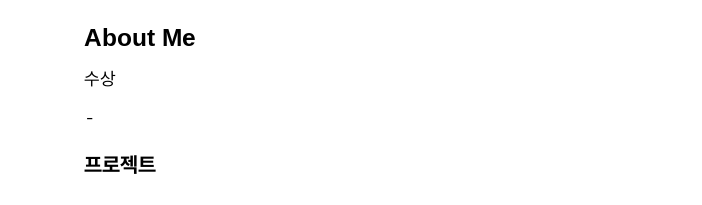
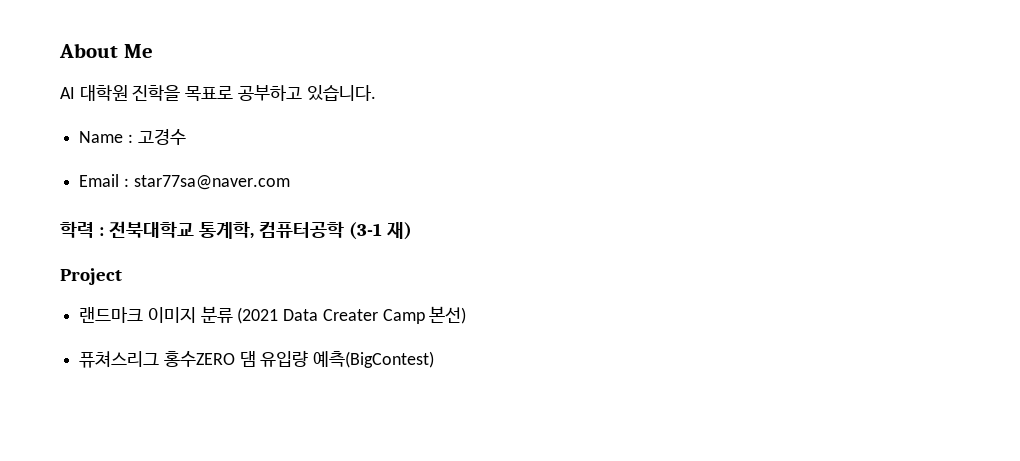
[84,70,116,87] [84,117,95,124] [84,155,156,174] 수상 // - // 프로젝트 -> [60,85,376,102] [79,129,186,145] [79,174,290,190] [60,221,412,240] [60,268,122,285] [79,306,467,324] [79,350,435,368] AI 대학원 진학을 목표로 공부하고 있습니다. // Name : 고경수 // Email : star77sa@naver.com // 학력 : 전북대학교 통계학, 컴퓨터공학 (3-1 재) // Project // 랜드마크 이미지 분류 (2021 Data Creater Camp 본선) // 퓨쳐스리그 홍수ZERO 댐 유입량 예측(BigContest)

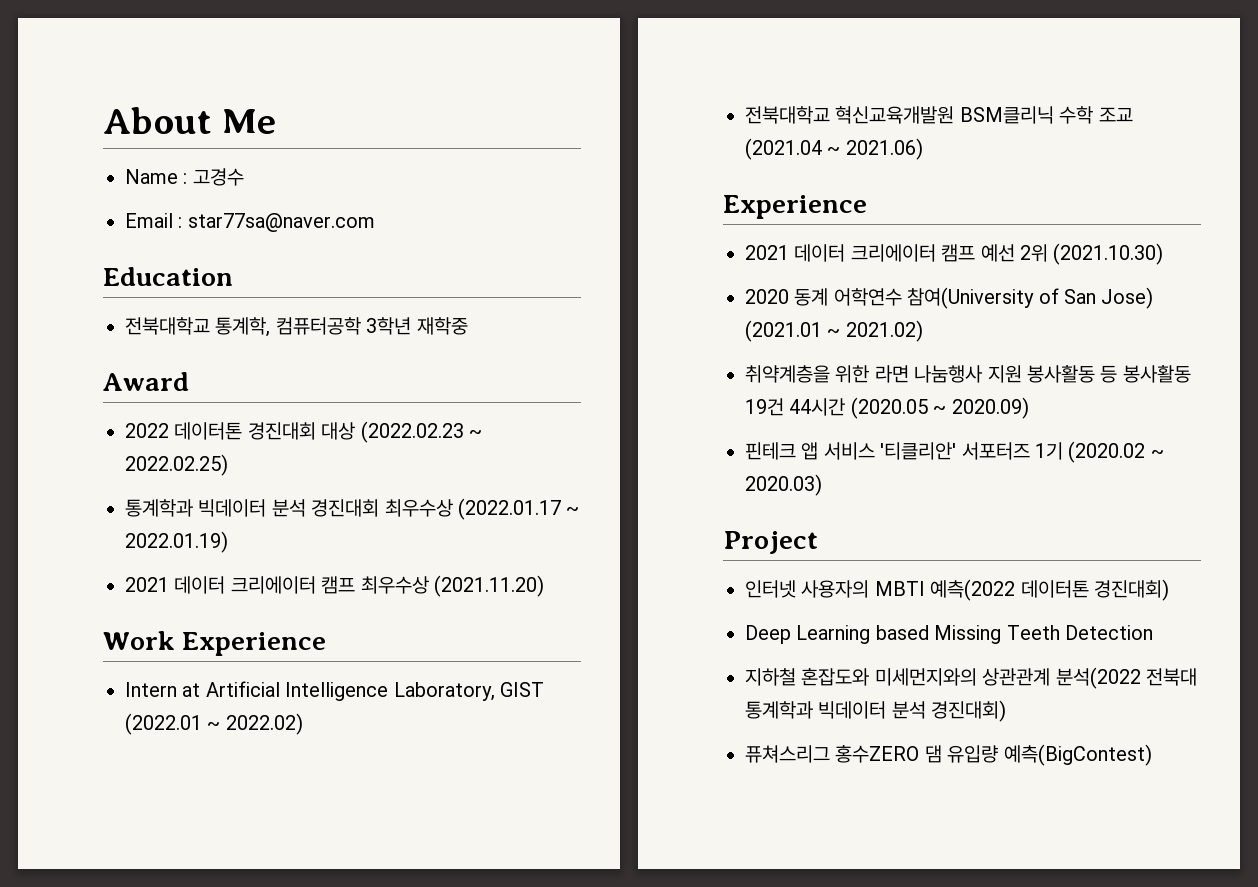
[60,85,376,102] // AI 대학원 진학을 목표로 공부하고 있습니다. -> (277, 121) none
[60,221,104,238] 학력 : -> [103,267,233,286] Education //
[348,222,412,240] [60,268,122,285] [79,306,467,324] (3-1 재) // Project // 랜드마크 이미지 분류 (2021 Data Creater Camp 본선) -> [366,317,468,335] [103,372,189,391] [125,421,482,443] [125,454,228,476] [125,498,580,520] [125,531,228,553] [125,575,544,597] [103,631,327,656] [125,681,544,701] [125,713,303,735] [745,106,1133,124] [745,138,923,160] [723,195,867,219] [745,243,1164,265] [745,287,1154,309] [745,320,923,342] [745,365,1191,383] [745,397,1029,419] [745,441,1164,463] [745,474,822,496] [723,531,818,554] [745,579,1169,601] [745,625,1153,644] [745,667,1197,689] [745,700,1007,722] 3학년 재학중 // Award // 2022 데이터톤 경진대회 대상 (2022.02.23 ~ 2022.02.25) // 통계학과 빅데이터 분석 경진대회 최우수상 (2022.01.17 ~ 2022.01.19) // 2021 데이터 크리에이터 캠프 최우수상 (2021.11.20) // Work Experience // Intern at Artificial Intelligence Laboratory, GIST (2022.01 ~ 2022.02) // 전북대학교 혁신교육개발원 BSM클리닉 수학 조교 (2021.04 ~ 2021.06) // Experience // 2021 데이터 크리에이터 캠프 예선 2위 (2021.10.30) // 2020 동계 어학연수 참여(University of San Jose) (2021.01 ~ 2021.02) // 취약계층을 위한 라면 나눔행사 지원 봉사활동 등 봉사활동 19건 44시간 (2020.05 ~ 2020.09) // 핀테크 앱 서비스 '티클리안' 서포터즈 1기 (2020.02 ~ 2020.03) // Project // 인터넷 사용자의 MBTI 예측(2022 데이터톤 경진대회) // Deep Learning based Missing Teeth Detection // 지하철 혼잡도와 미세먼지와의 상관관계 분석(2022 전북대 통계학과 빅데이터 분석 경진대회)

